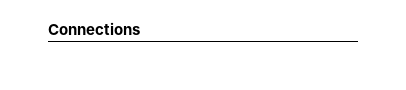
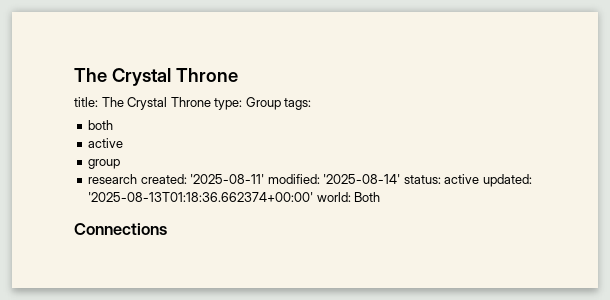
(48, 28) none -> [74,68,238,86] [74,97,312,110] [88,120,114,130] [88,138,124,148] [88,159,121,169] [88,174,532,187] [88,192,381,202] The Crystal Throne // title: The Crystal Throne type: Group tags: // both // active // group // research created: '2025-08-11' modified: '2025-08-14' status: active updated: '2025-08-13T01:18:36.662374+00:00' world: Both //

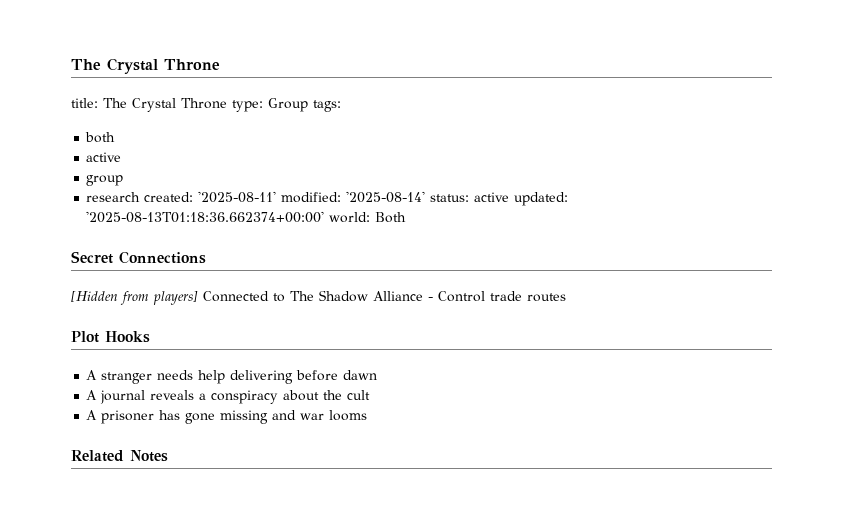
(381, 197) none -> [71,251,113,264] Secret
(167, 229) none -> [71,290,566,305] [71,331,150,343] [86,370,378,384] [86,390,371,404] [86,410,368,424] [71,450,168,462] // [Hidden from players] Connected to The Shadow Alliance - Control trade routes // Plot Hooks // A stranger needs help delivering before dawn // A journal reveals a conspiracy about the cult // A prisoner has gone missing and war looms // Related Notes

